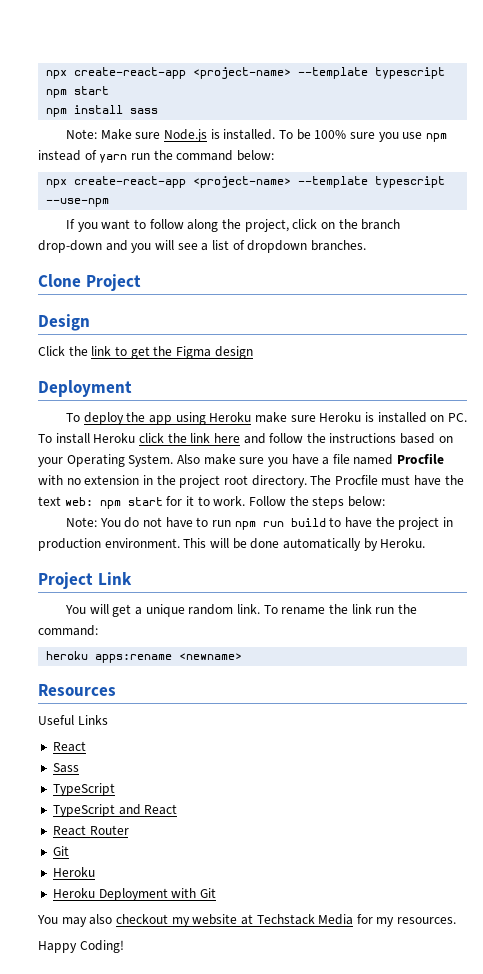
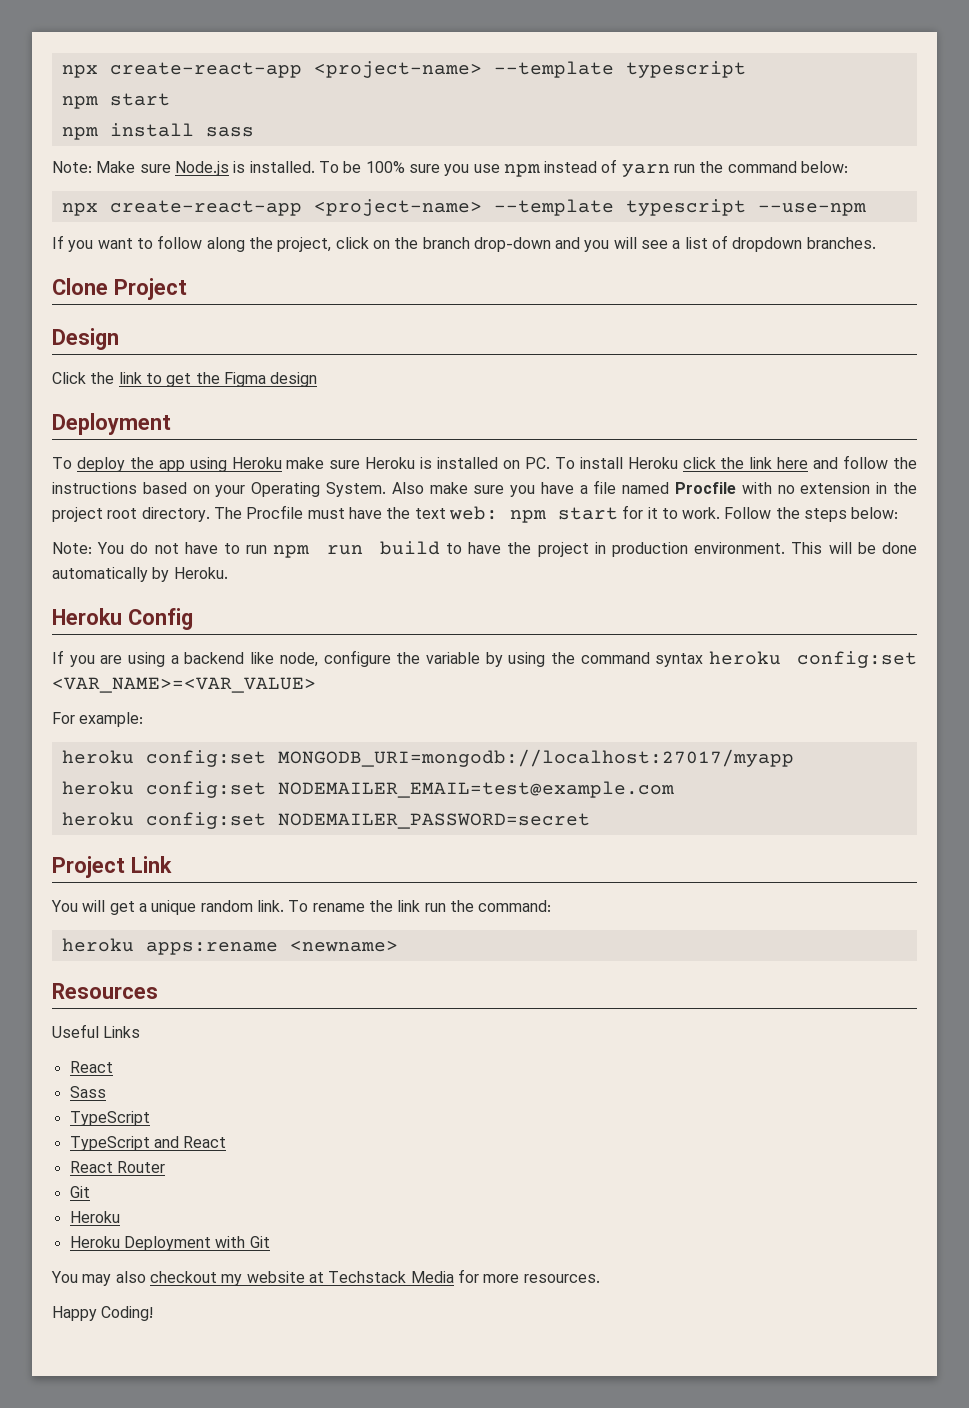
(426, 543) none -> [52,608,193,630] [52,650,917,668] [52,677,316,693] [52,712,144,727] [61,749,794,767] [61,781,674,798] [61,812,590,829] // Heroku Config // If you are using a backend like node, configure the variable by using the command syntax heroku config:set <VAR_NAME>=<VAR_VALUE> // For example: // heroku config:set MONGODB_URI=mongodb://localhost:27017/myapp // heroku config:set NODEMAILER_EMAIL=test@example.com // heroku config:set NODEMAILER_PASSWORD=secret
[376,917,395,927] my -> [483,1274,520,1283] more

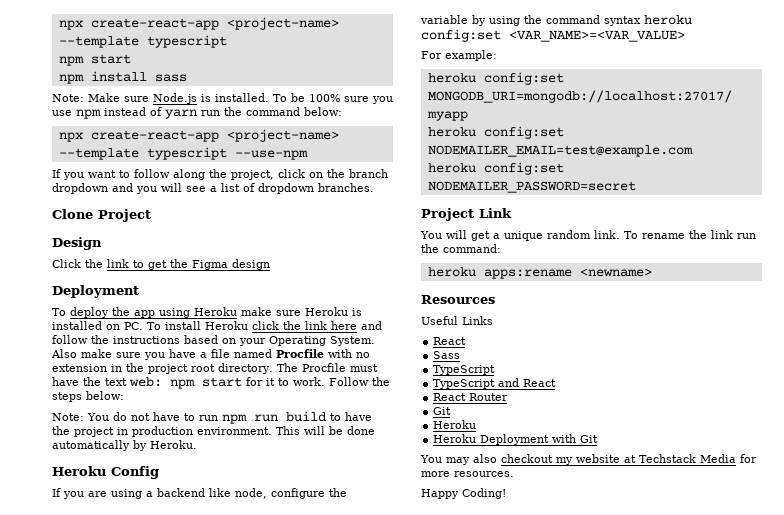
[473,237,551,252] drop-down -> [52,183,108,194] dropdown

